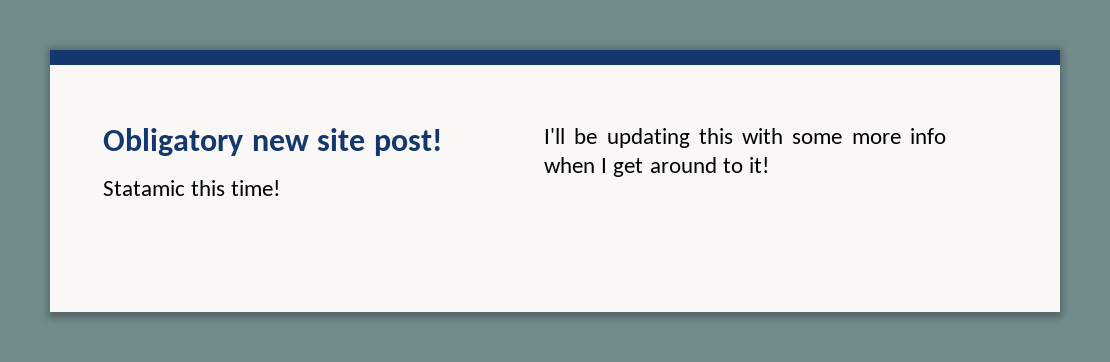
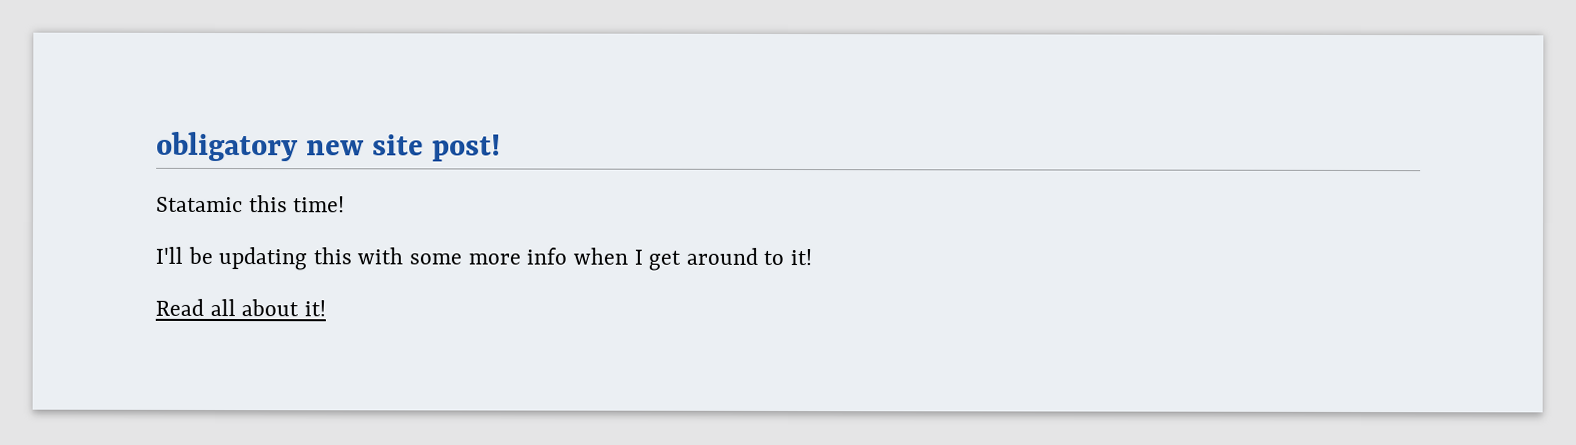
[103,128,243,156] Obligatory -> [156,131,298,162] obligatory
(770, 165) none -> [155,298,326,317] // Read all about it!

